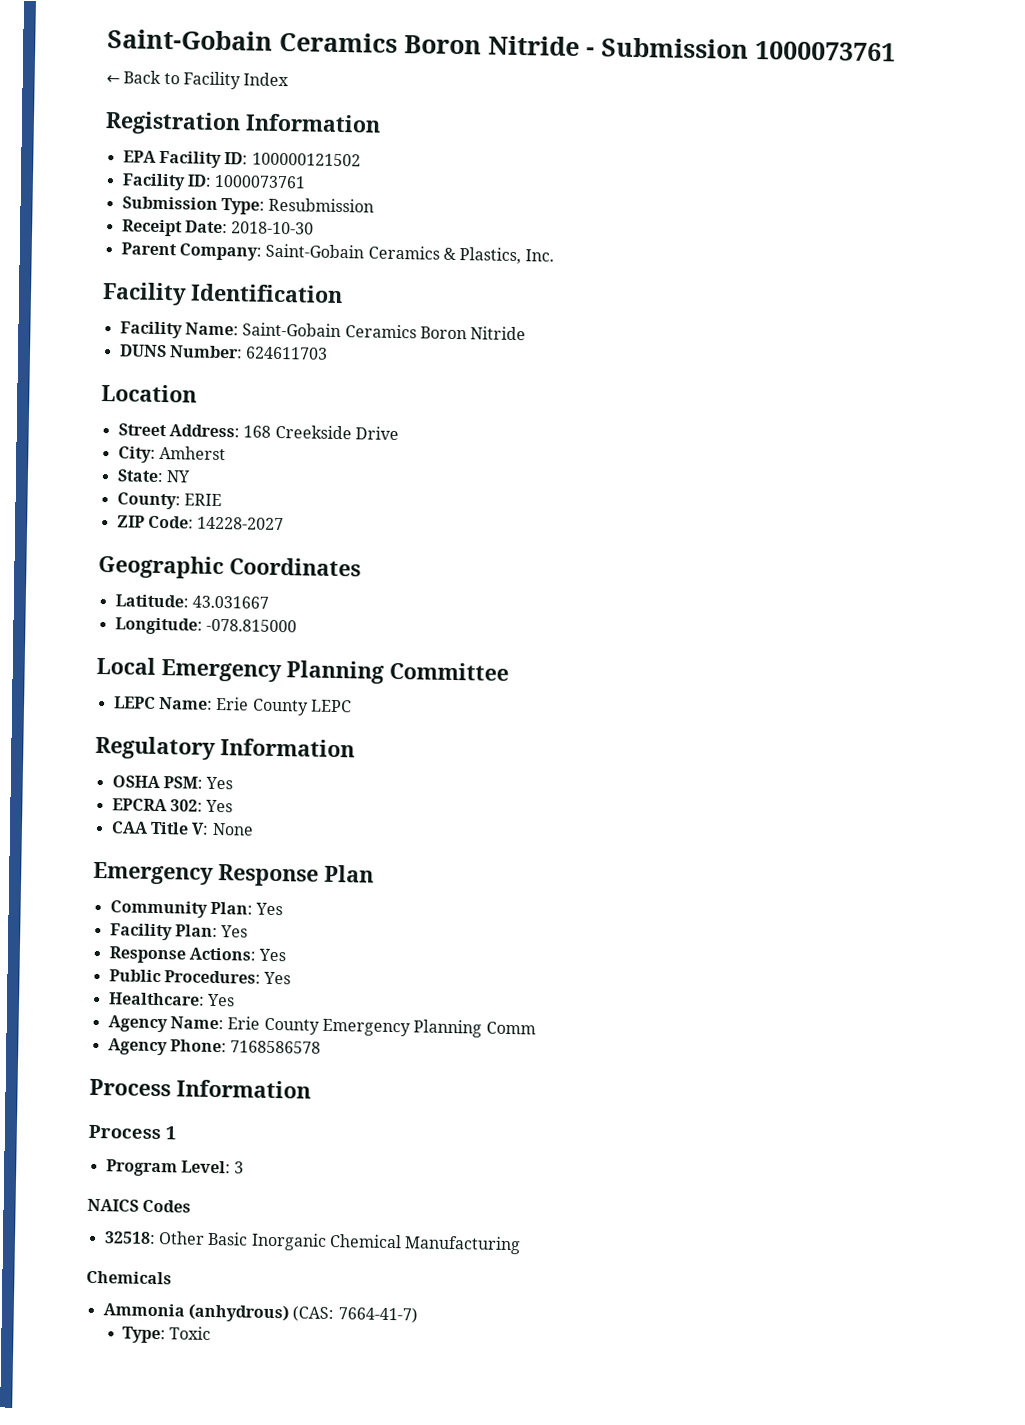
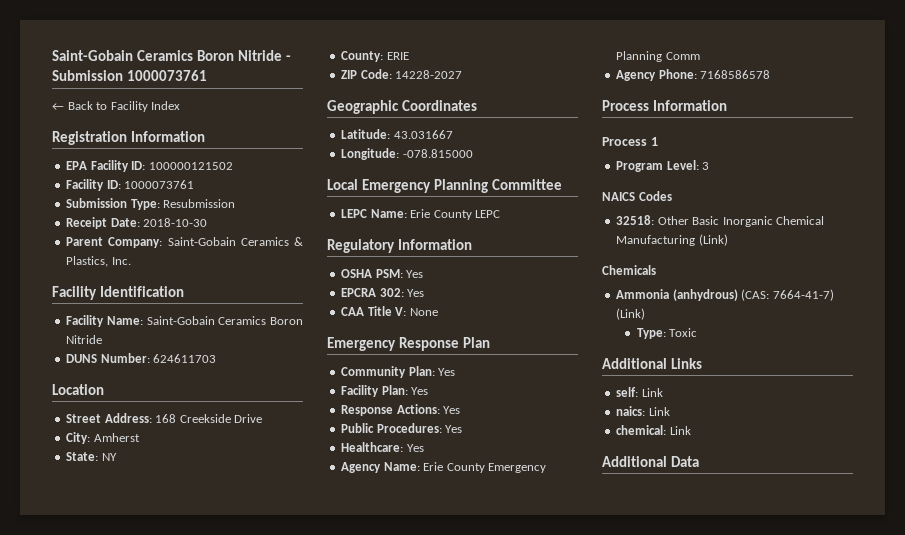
(522, 1245) none -> [698,234,728,246] (Link)
(418, 1315) none -> [616,308,646,320] (Link)
(212, 1333) none -> [602,358,702,369] [616,387,663,397] [616,406,670,416] [616,425,691,435] [602,456,699,467] // Additional Links // self: Link // naics: Link // chemical: Link // Additional Data

